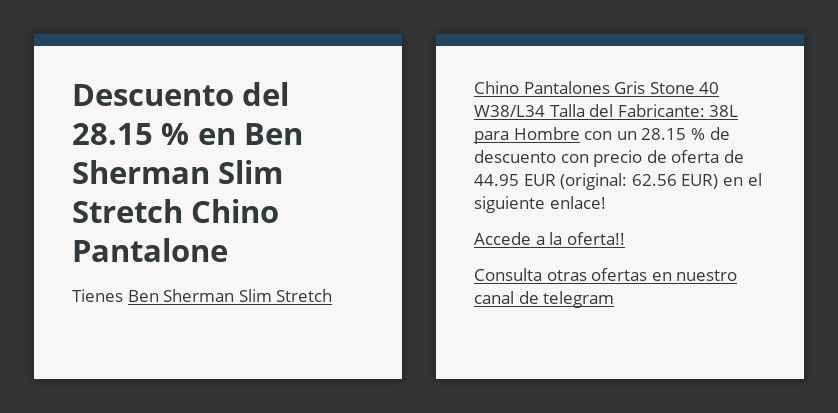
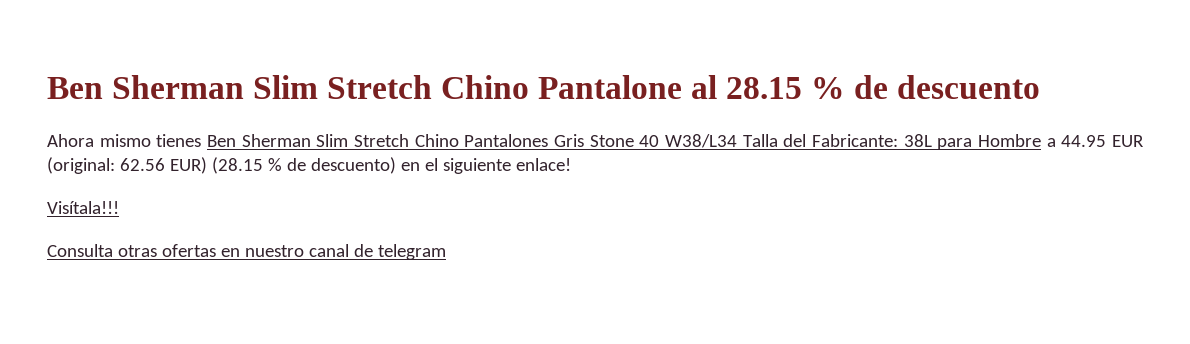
[72,82,290,106] [72,123,236,145] Descuento del 28.15 % en -> (47, 88) none
[72,289,123,302] // Tienes -> [691,75,1041,99] [47,134,202,147] al 28.15 % de descuento // Ahora mismo tienes
[584,127,730,140] [474,150,744,167] con un 28.15 % de descuento con precio de oferta de -> [1046,138,1056,147] a
(719, 181) none -> [211,157,396,174] (28.15 % de descuento)
[474,232,625,245] Accede a la oferta!! -> [47,201,119,214] Visítala!!!

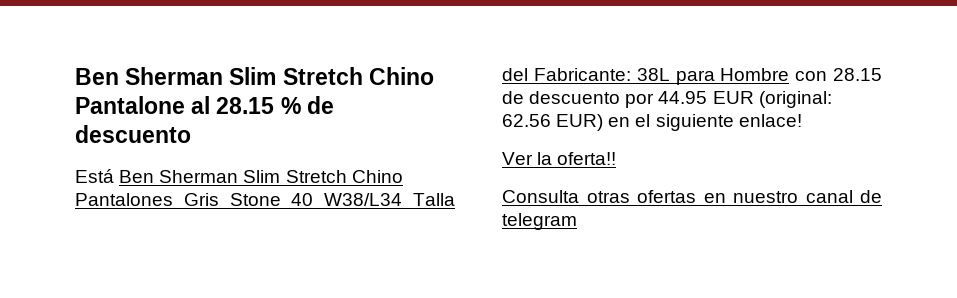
[47,134,202,147] Ahora mismo tienes -> [75,169,114,183] Está
[1046,138,1056,147] a -> [795,68,882,81] [502,91,655,108] con 28.15 de descuento por
[211,157,396,174] (28.15 % de descuento) -> (604, 122) none
[47,201,119,214] Visítala!!! -> [502,152,617,165] Ver la oferta!!

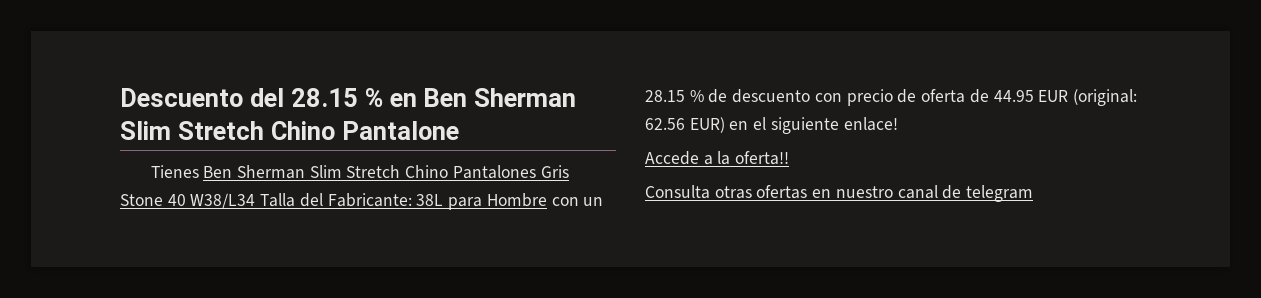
(75, 76) none -> [120,88,417,107] Descuento del 28.15 % en
[191,96,334,114] [75,125,191,143] [75,169,114,183] al 28.15 % de descuento // Está -> [150,165,199,178] // Tienes
[833,68,882,81] [502,91,655,108] 28.15 de descuento por -> [583,197,604,206] [645,89,989,106] un 28.15 % de descuento con precio de oferta de
[502,152,533,165] Ver -> [645,151,713,165] Accede a

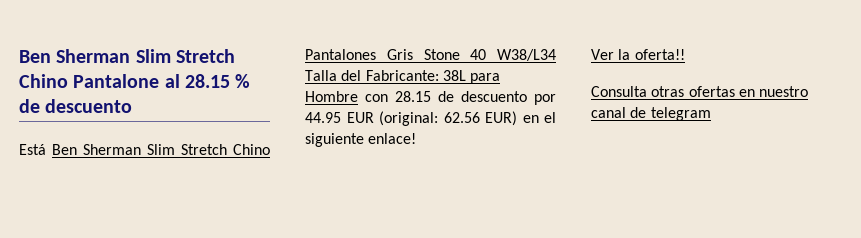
[120,88,417,107] Descuento del 28.15 % en -> (19, 56) none
[150,165,199,178] // Tienes -> [164,74,251,88] [19,99,133,113] [19,144,46,155] al 28.15 % de descuento // Está
[583,197,604,206] [645,89,989,106] un 28.15 % de descuento con precio de oferta de -> [395,91,556,105] 28.15 de descuento por
[645,151,713,165] Accede a -> [591,49,614,60] Ver

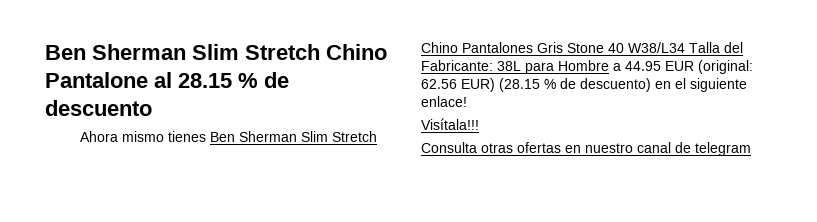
[19,144,46,155] Está -> [79,131,206,142] Ahora mismo tienes
[365,91,556,105] con 28.15 de descuento por -> [613,63,621,71] a
(517, 118) none -> [499,78,651,92] (28.15 % de descuento)
[591,49,685,60] Ver la oferta!! -> [421,118,479,130] Visítala!!!

